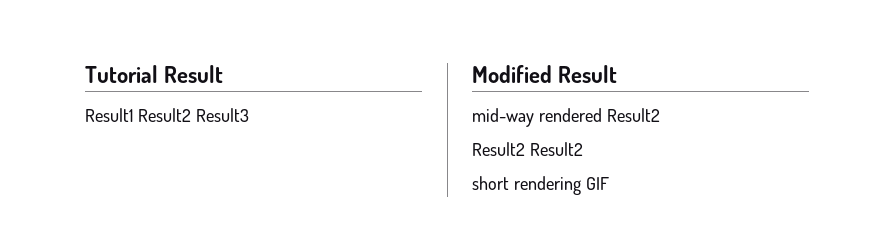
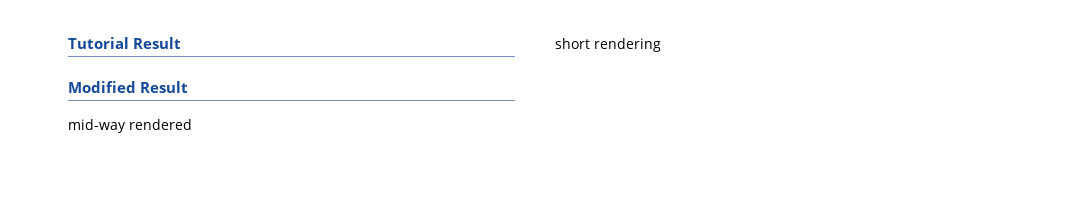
[85,108,249,122] // Result1 Result2 Result3 -> (182, 43) none
[606,108,660,122] [472,142,583,156] Result2 // Result2 Result2 -> (192, 124) none
[585,177,609,190] GIF -> (661, 45) none

